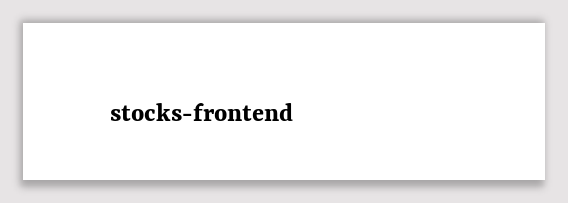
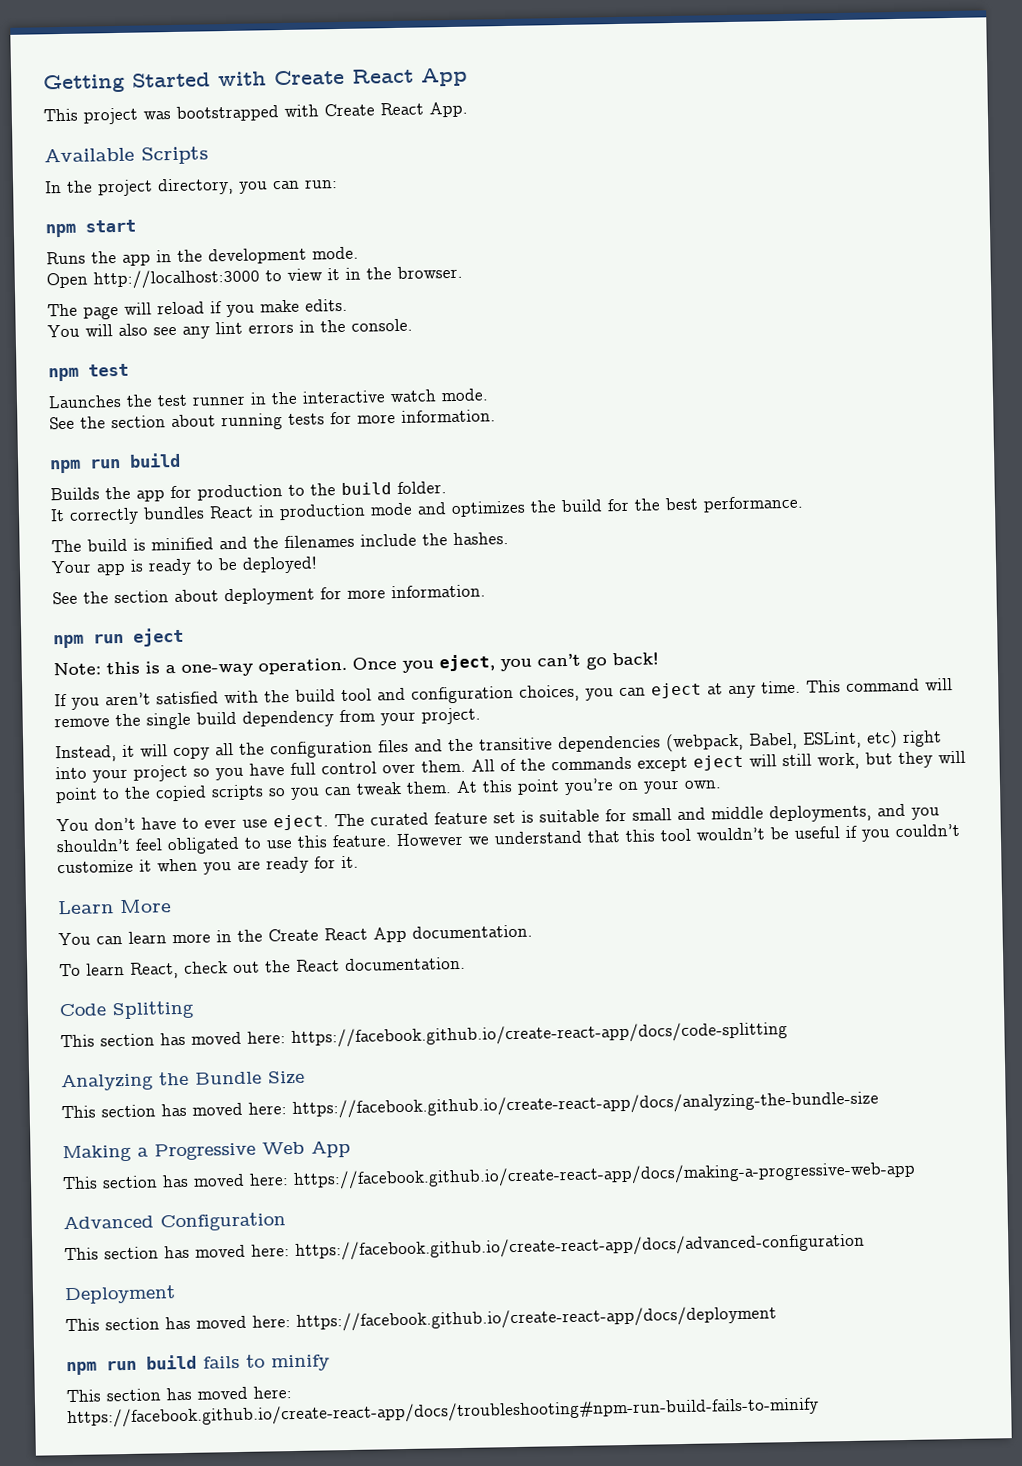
[110,103,293,121] stocks-frontend -> [43,67,468,94] [43,101,468,125] [44,146,209,165] [45,177,338,197] [45,219,136,238] [46,246,359,266] [46,265,463,290] [47,298,348,320] [47,318,413,339] [48,363,129,382] [48,388,489,409] [49,409,496,431] [50,452,181,474] [50,481,447,502] [50,495,804,525] [51,532,509,553] [51,556,318,576] [52,584,486,606] [53,627,184,649] [53,652,659,677] [54,678,953,710] [54,707,481,730] [55,730,942,763] [55,750,966,783] [55,778,722,804] [56,803,940,832] [56,823,960,855] [57,855,359,875] [57,899,172,915] [58,924,533,946] [59,956,466,979] [59,1000,195,1020] [60,1021,788,1048] [61,1070,305,1092] [61,1090,879,1119] [62,1140,351,1163] [62,1160,916,1190] [63,1212,286,1232] [64,1232,865,1261] [64,1285,176,1305] [65,1305,777,1332] [66,1354,330,1376] [66,1386,292,1403] [67,1396,819,1429] Getting Started with Create React App // This project was bootstrapped with Create React App. // Available Scripts // In the project directory, you can run: // npm start // Runs the app in the development mode. // Open http://localhost:3000 to view it in the browser. // The page will reload if you make edits. // You will also see any lint errors in the console. // npm test // Launches the test runner in the interactive watch mode. // See the section about running tests for more information. // npm run build // Builds the app for production to the build folder. // It correctly bundles React in production mode and optimizes the build for the best performance. // The build is minified and the filenames include the hashes. // Your app is ready to be deployed! // See the section about deployment for more information. // npm run eject // Note: this is a one-way operation. Once you eject, you can’t go back! // If you aren’t satisfied with the build tool and configuration choices, you can eject at any time. This command will remove the single build dependency from your project. // Instead, it will copy all the configuration files and the transitive dependencies (webpack, Babel, ESLint, etc) right into your project so you have full control over them. All of the commands except eject will still work, but they will point to the copied scripts so you can tweak them. At this point you’re on your own. // You don’t have to ever use eject. The curated feature set is suitable for small and middle deployments, and you shouldn’t feel obligated to use this feature. However we understand that this tool wouldn’t be useful if you couldn’t customize it when you are ready for it. // Learn More // You can learn more in the Create React App documentation. // To learn React, check out the React documentation. // Code Splitting // This section has moved here: https://facebook.github.io/create-react-app/docs/code-splitting // Analyzing the Bundle Size // This section has moved here: https://facebook.github.io/create-react-app/docs/analyzing-the-bundle-size // Making a Progressive Web App // This section has moved here: https://facebook.github.io/create-react-app/docs/making-a-progressive-web-app // Advanced Configuration // This section has moved here: https://facebook.github.io/create-react-app/docs/advanced-configuration // Deployment // This section has moved here: https://facebook.github.io/create-react-app/docs/deployment // npm run build fails to minify // This section has moved here: https://facebook.github.io/create-react-app/docs/troubleshooting#npm-run-build-fails-to-minify

